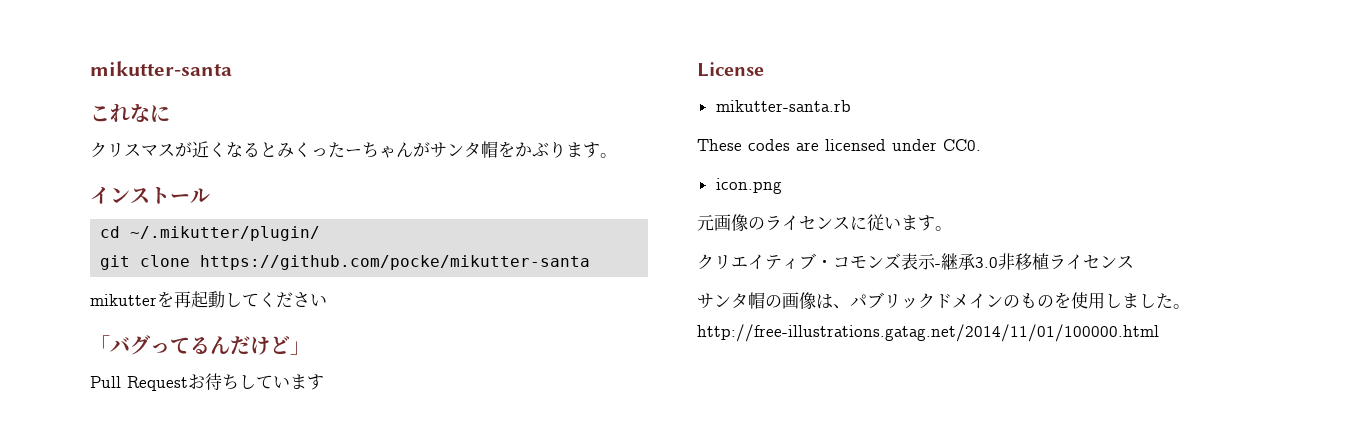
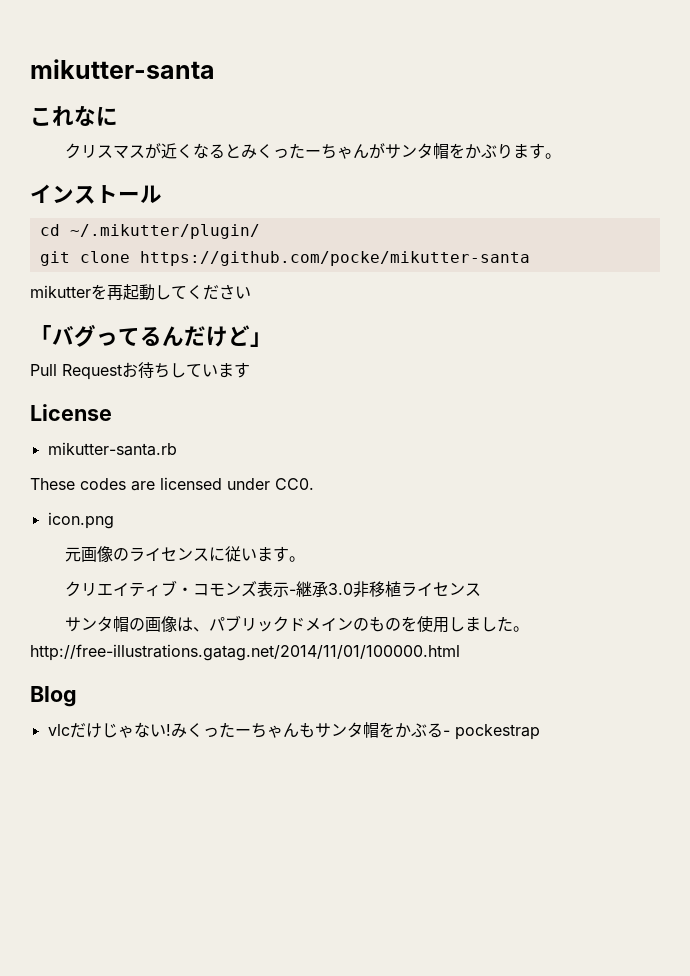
(1159, 333) none -> [30,686,77,707] [47,722,540,740] // Blog // vlcだけじゃない!みくったーちゃんもサンタ帽をかぶる- pockestrap

